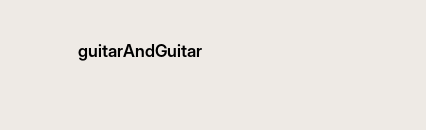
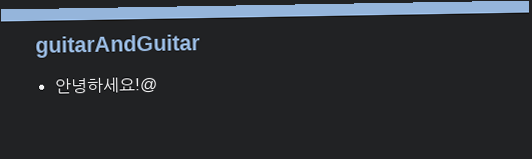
(202, 52) none -> [53,76,158,95] // 안녕하세요!@

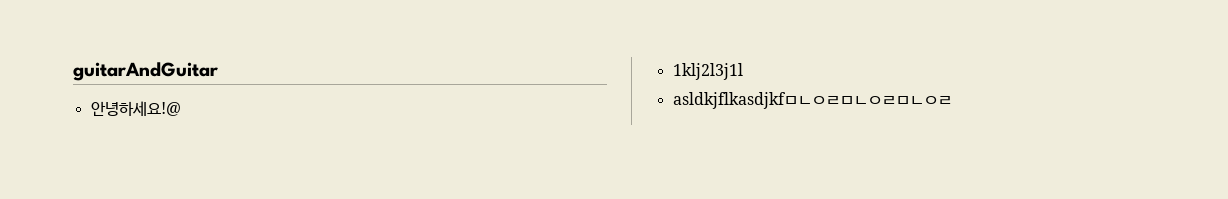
(158, 85) none -> [672,63,743,80] [672,92,952,109] // 1klj2l3j1l // asldkjflkasdjkfㅁㄴㅇㄹㅁㄴㅇㄹㅁㄴㅇㄹ

